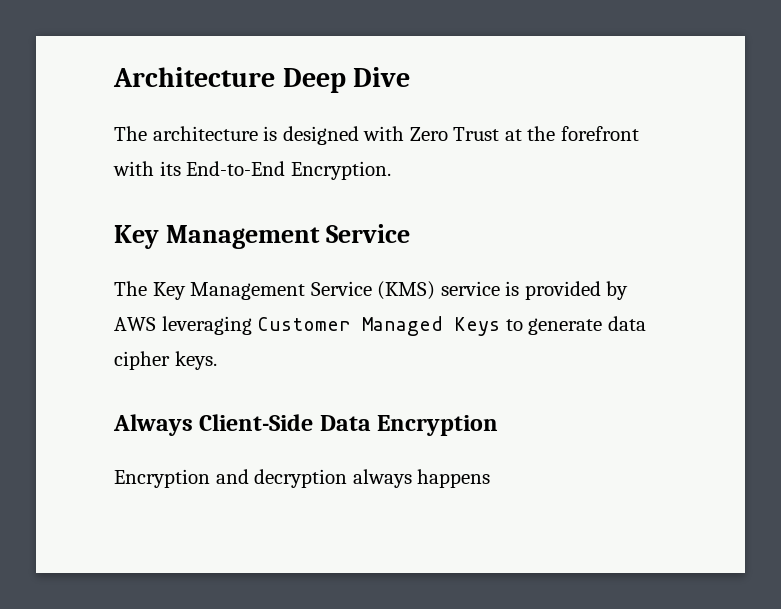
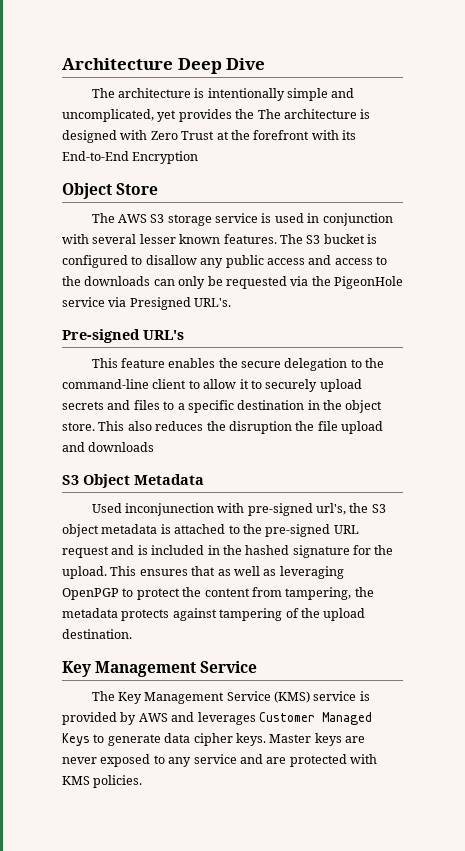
(278, 133) none -> [207,88,355,101] [62,109,371,122] intentionally simple and uncomplicated, yet provides the The architecture is
[290,161,391,180] Encryption. -> [132,151,199,164] [62,183,159,199] [91,213,393,226] [62,234,377,244] [62,255,387,268] [62,276,403,289] [62,297,232,310] [62,329,184,343] [91,358,385,371] [62,379,362,392] [62,400,383,413] [62,421,383,434] [62,442,155,452] [62,474,204,488] [91,503,386,516] [62,524,359,537] [62,545,394,558] [62,566,344,579] [62,587,374,600] [62,608,366,621] [62,629,132,639] Encryption // Object Store // The AWS S3 storage service is used in conjunction with several lesser known features. The S3 bucket is configured to disallow any public access and access to the downloads can only be requested via the PigeonHole service via Presigned URL's. // Pre-signed URL's // This feature enables the secure delegation to the command-line client to allow it to securely upload secrets and files to a specific destination in the object store. This also reduces the disruption the file upload and downloads // S3 Object Metadata // Used inconjunection with pre-signed url's, the S3 object metadata is attached to the pre-signed URL request and is included in the hashed signature for the upload. This ensures that as well as leveraging OpenPGP to protect the content from tampering, the metadata protects against tampering of the upload destination.
[161,316,252,335] leveraging -> [171,712,256,725] and leverages
[113,414,499,436] [114,469,491,488] // Always Client-Side Data Encryption // Encryption and decryption always happens -> [269,733,365,746] [62,754,377,767] [62,775,143,788] Master keys are never exposed to any service and are protected with KMS policies.

